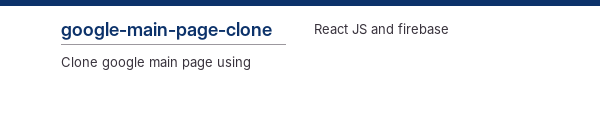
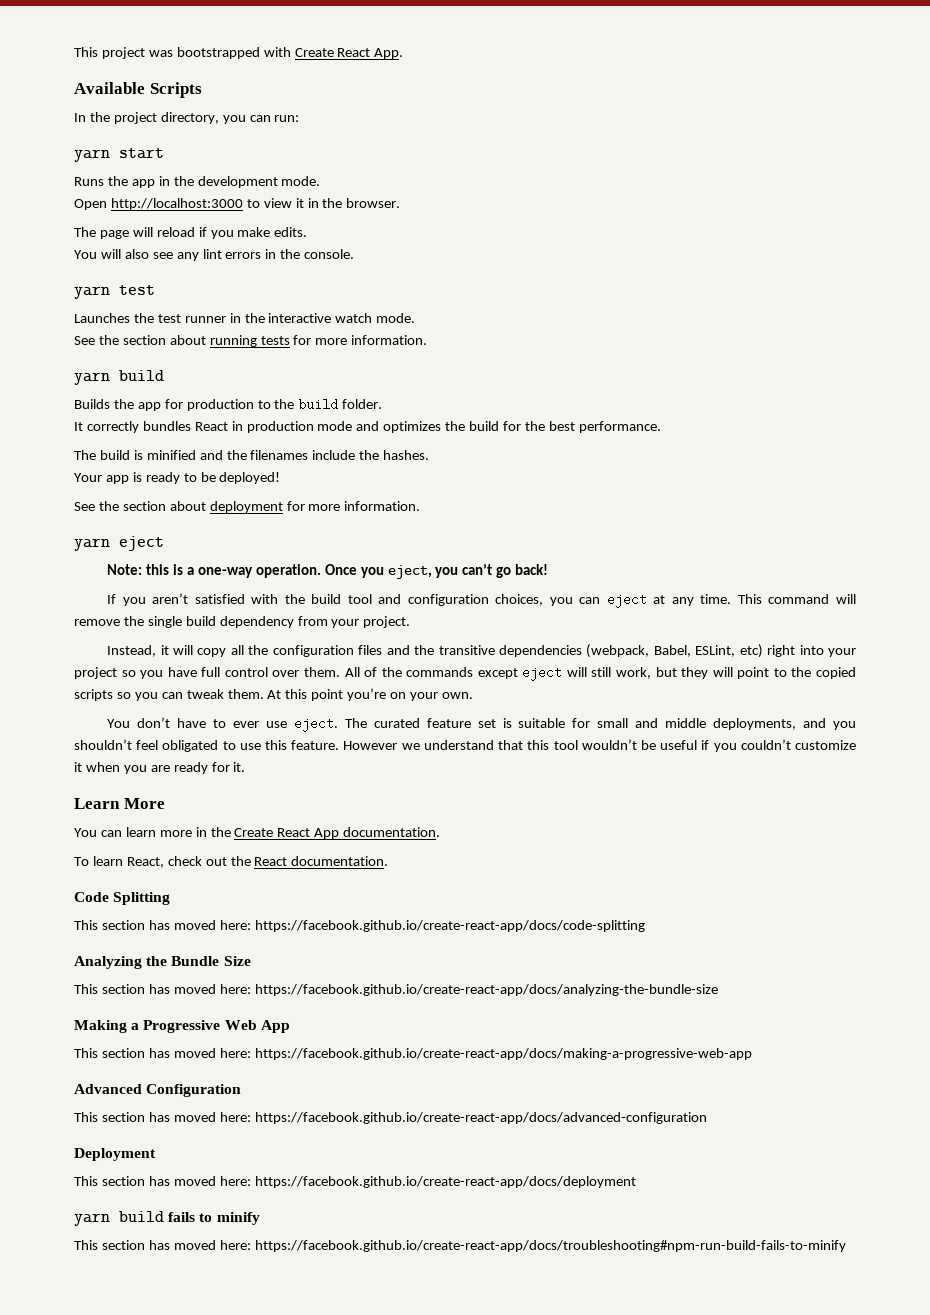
[61,22,272,40] [61,56,251,70] [314,23,449,35] google-main-page-clone // Clone google main page using React JS and firebase -> [74,47,404,59] [74,82,202,98] [74,112,300,124] [74,148,164,162] [74,176,321,188] [74,198,401,210] [74,227,308,239] [74,249,355,261] [74,285,155,299] [74,313,416,323] [74,335,428,347] [74,370,164,385] [74,398,383,411] [74,421,661,433] [74,450,430,460] [74,472,281,484] [74,501,421,513] [74,536,164,551] [107,564,549,579] [107,593,856,608] [74,616,411,628] [107,644,856,658] [74,666,857,681] [74,688,473,701] [107,717,856,732] [74,739,857,752] [74,762,246,774] [74,798,165,809] [74,827,441,839] [74,856,389,868] [74,892,171,905] [74,920,645,932] [74,956,251,969] [74,984,718,996] [74,1020,290,1033] [74,1048,752,1060] [74,1084,242,1097] [74,1112,707,1124] [74,1148,156,1161] [74,1176,636,1188] [74,1211,260,1226] [74,1240,846,1252] This project was bootstrapped with Create React App. // Available Scripts // In the project directory, you can run: // yarn start // Runs the app in the development mode. // Open http://localhost:3000 to view it in the browser. // The page will reload if you make edits. // You will also see any lint errors in the console. // yarn test // Launches the test runner in the interactive watch mode. // See the section about running tests for more information. // yarn build // Builds the app for production to the build folder. // It correctly bundles React in production mode and optimizes the build for the best performance. // The build is minified and the filenames include the hashes. // Your app is ready to be deployed! // See the section about deployment for more information. // yarn eject // Note: this is a one-way operation. Once you eject, you can’t go back! // If you aren’t satisfied with the build tool and configuration choices, you can eject at any time. This command will remove the single build dependency from your project. // Instead, it will copy all the configuration files and the transitive dependencies (webpack, Babel, ESLint, etc) right into your project so you have full control over them. All of the commands except eject will still work, but they will point to the copied scripts so you can tweak them. At this point you’re on your own. // You don’t have to ever use eject. The curated feature set is suitable for small and middle deployments, and you shouldn’t feel obligated to use this feature. However we understand that this tool wouldn’t be useful if you couldn’t customize it when you are ready for it. // Learn More // You can learn more in the Create React App documentation. // To learn React, check out the React documentation. // Code Splitting // This section has moved here: https://facebook.github.io/create-react-app/docs/code-splitting // Analyzing the Bundle Size // This section has moved here: https://facebook.github.io/create-react-app/docs/analyzing-the-bundle-size // Making a Progressive Web App // This section has moved here: https://facebook.github.io/create-react-app/docs/making-a-progressive-web-app // Advanced Configuration // This section has moved here: https://facebook.github.io/create-react-app/docs/advanced-configuration // Deployment // This section has moved here: https://facebook.github.io/create-react-app/docs/deployment // yarn build fails to minify // This section has moved here: https://facebook.github.io/create-react-app/docs/troubleshooting#npm-run-build-fails-to-minify

